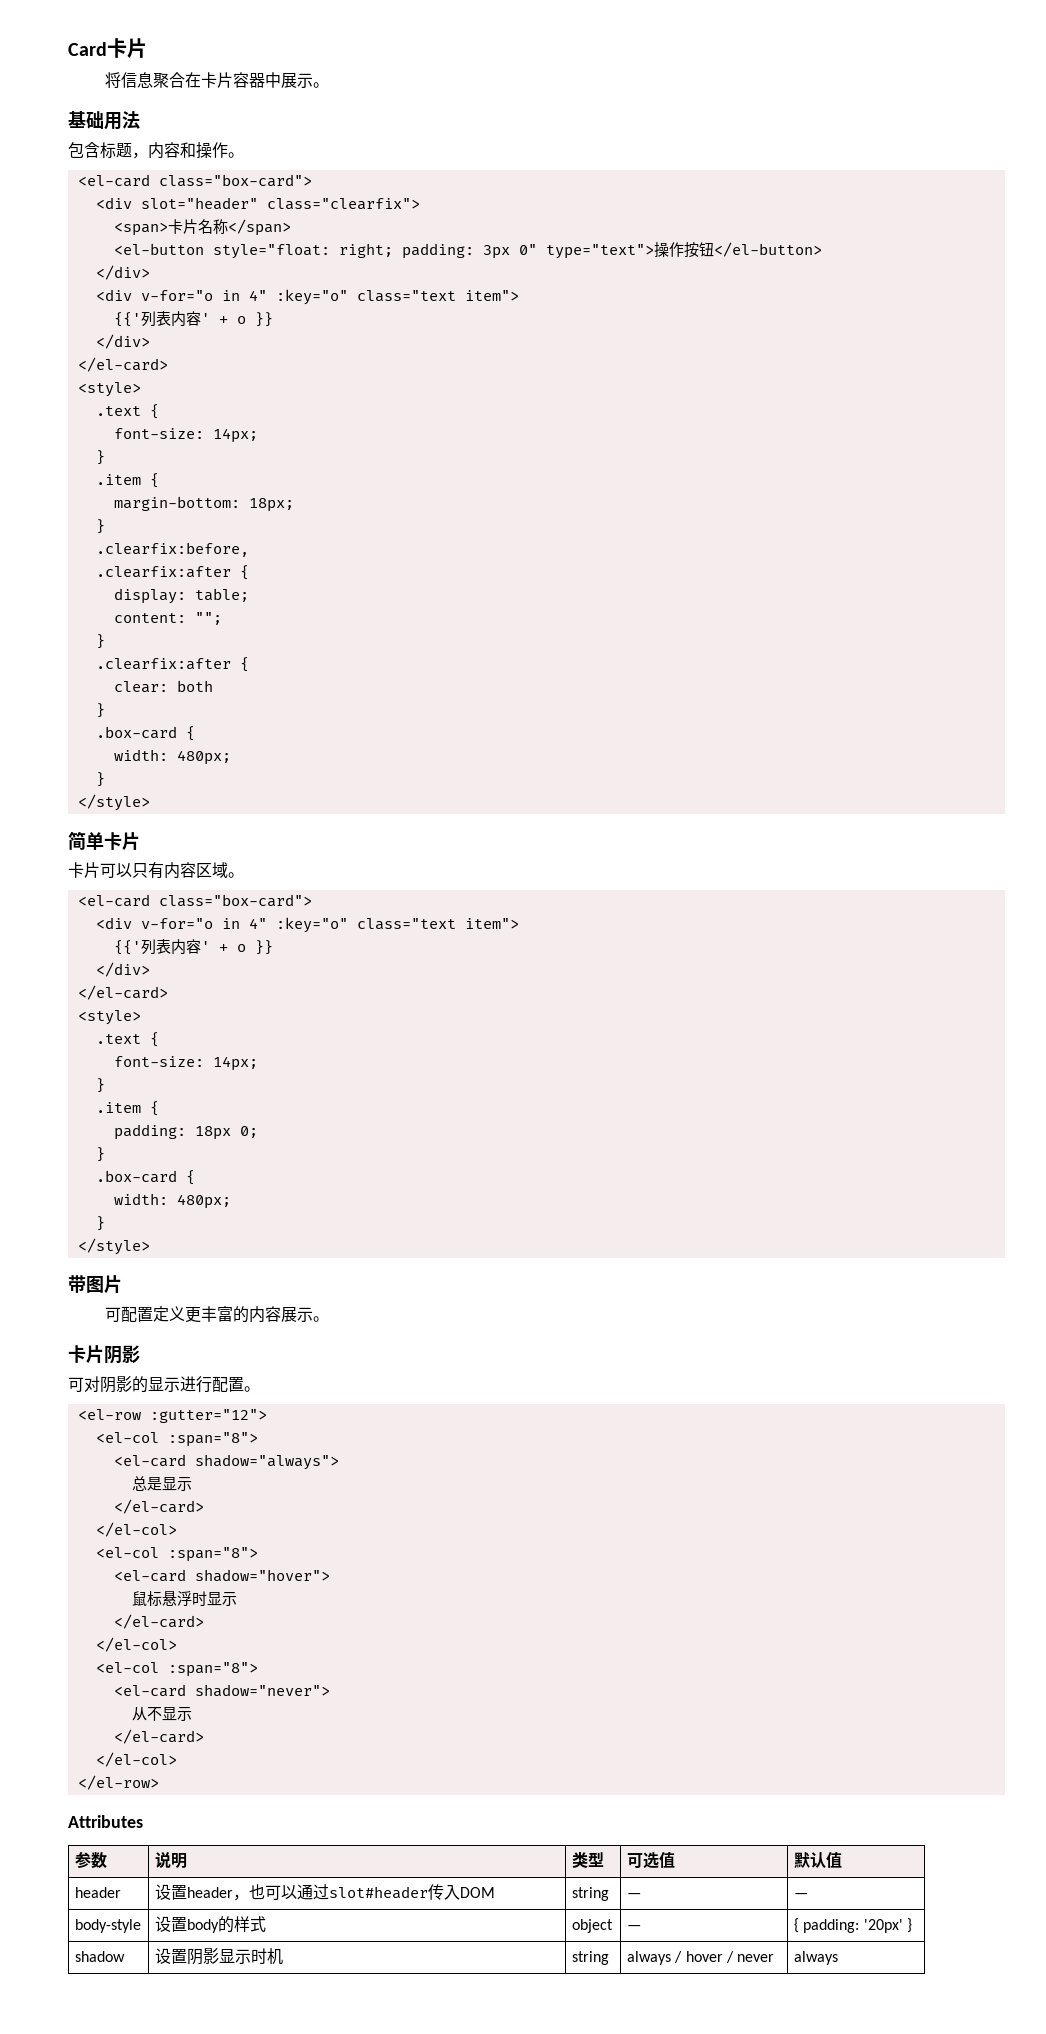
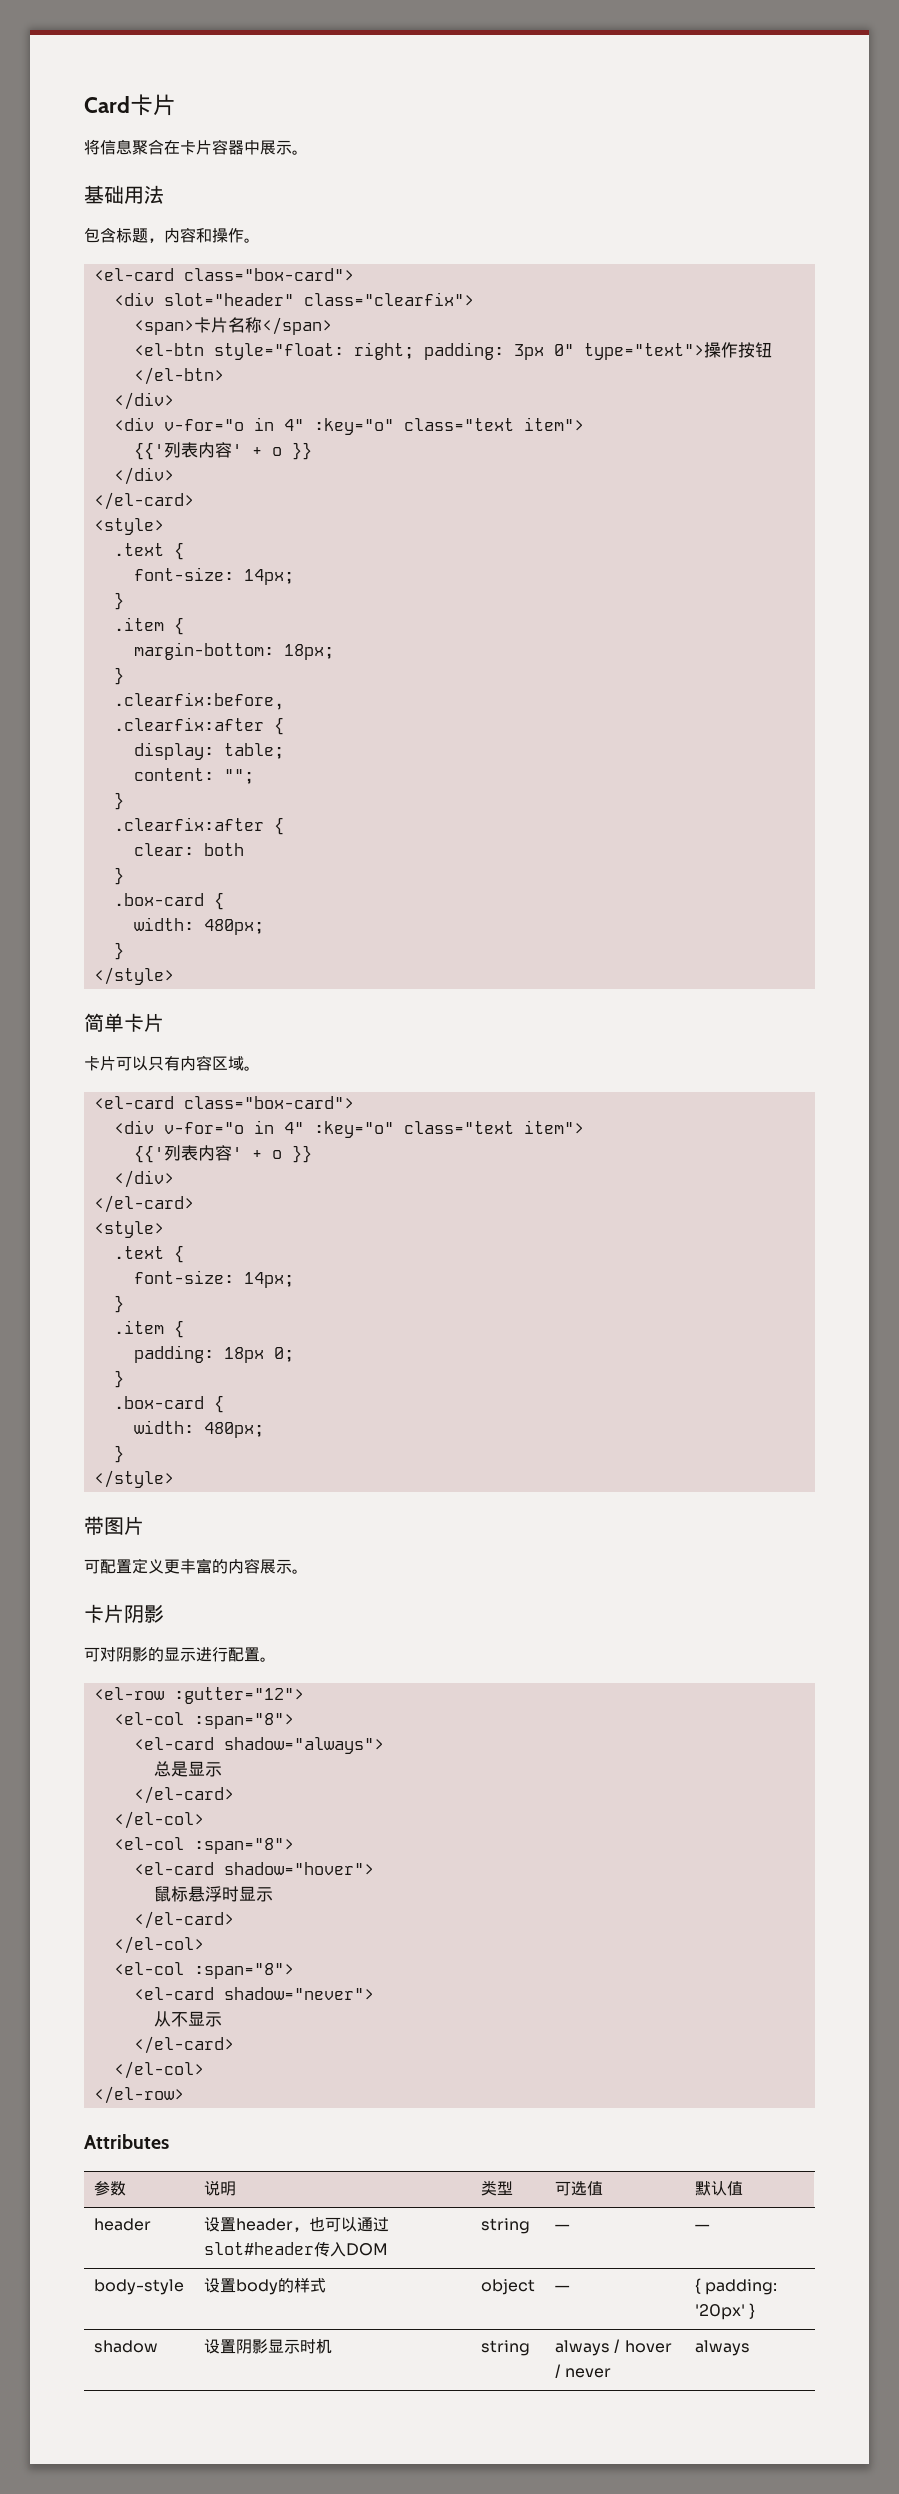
[113,243,204,255] <el-button -> [133,343,204,356] <el-btn
[713,242,822,257] </el-button> -> [133,367,224,385] </el-btn>

